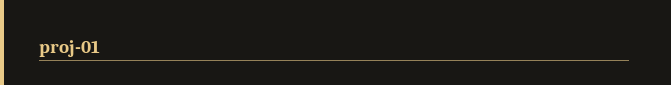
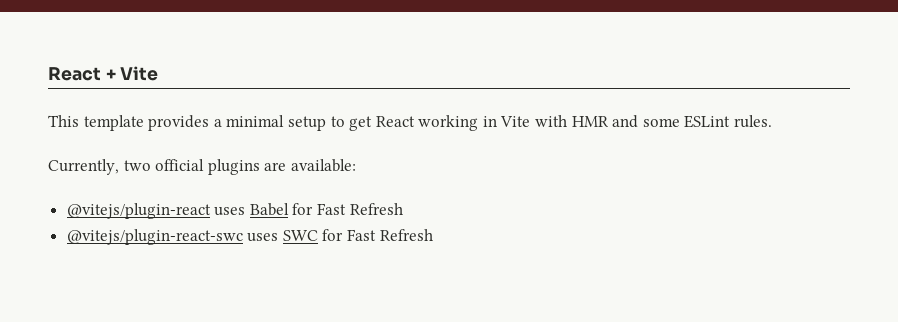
[39,40,100,57] proj-01 -> [48,66,159,81] [48,115,773,131] [48,159,356,175] [66,203,403,219] [66,229,433,245] React + Vite // This template provides a minimal setup to get React working in Vite with HMR and some ESLint rules. // Currently, two official plugins are available: // @vitejs/plugin-react uses Babel for Fast Refresh // @vitejs/plugin-react-swc uses SWC for Fast Refresh

